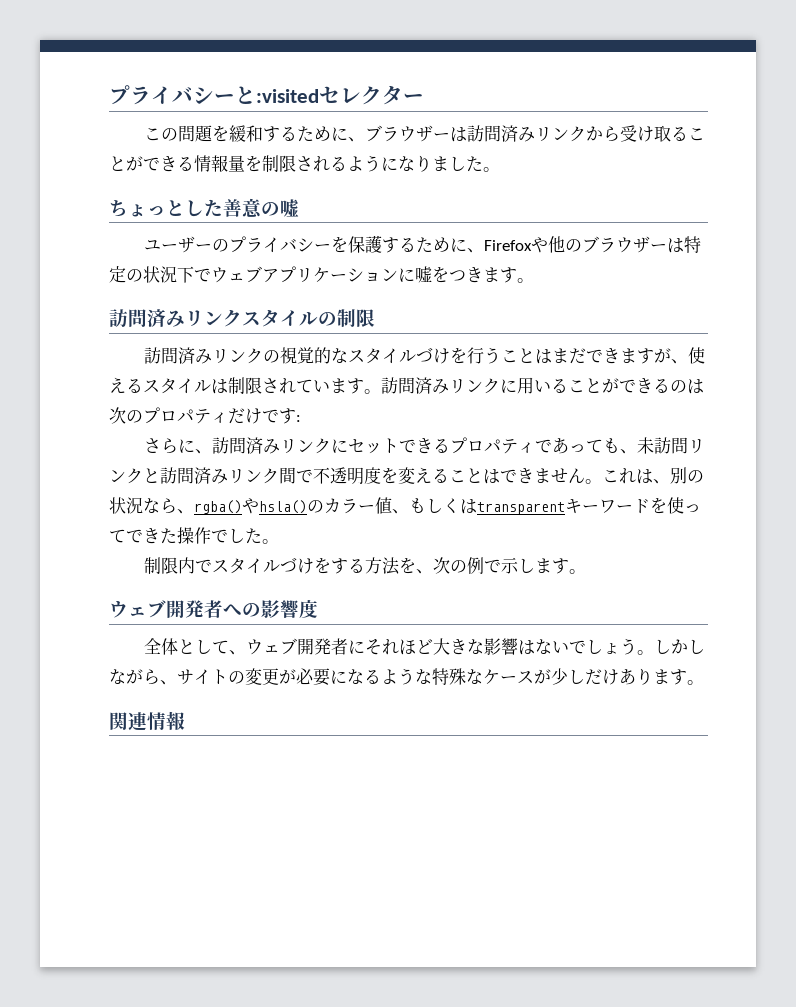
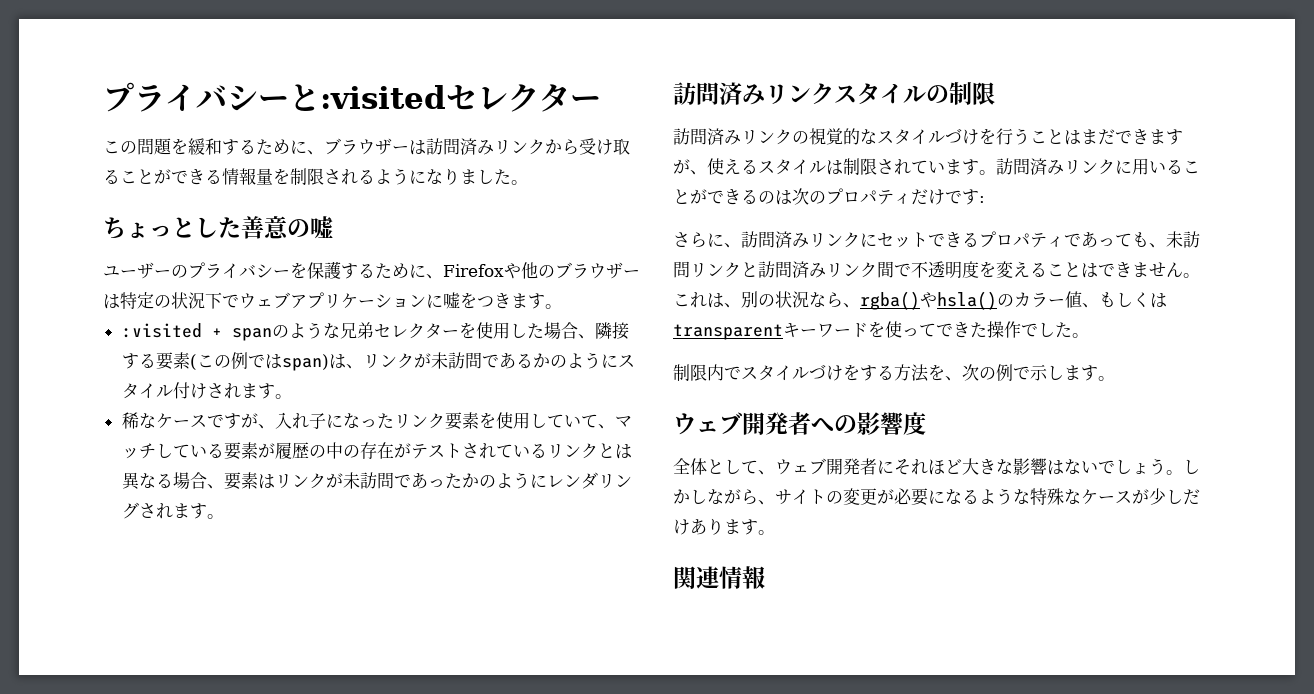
(534, 280) none -> [121,322,629,341] [121,352,635,371] [121,382,292,399] [121,412,632,430] [121,442,632,460] [121,472,632,490] [121,502,224,519] // :visited + spanのような兄弟セレクターを使用した場合、隣接する要素(この例ではspan)は、リンクが未訪問であるかのようにスタイル付けされます。 // 稀なケースですが、入れ子になったリンク要素を使用していて、マッチしている要素が履歴の中の存在がテストされているリンクとは異なる場合、要素はリンクが未訪問であったかのようにレンダリングされます。

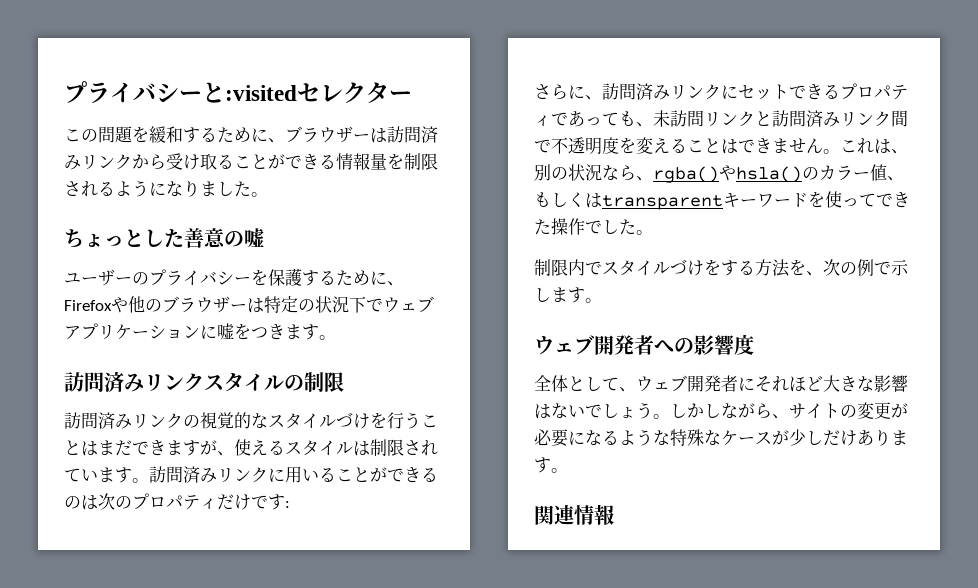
[121,322,629,341] [121,352,635,371] [121,382,292,399] [121,412,632,430] [121,442,632,460] [121,472,632,490] [121,502,224,519] // :visited + spanのような兄弟セレクターを使用した場合、隣接する要素(この例ではspan)は、リンクが未訪問であるかのようにスタイル付けされます。 // 稀なケースですが、入れ子になったリンク要素を使用していて、マッチしている要素が履歴の中の存在がテストされているリンクとは異なる場合、要素はリンクが未訪問であったかのようにレンダリングされます。 -> (336, 337) none

